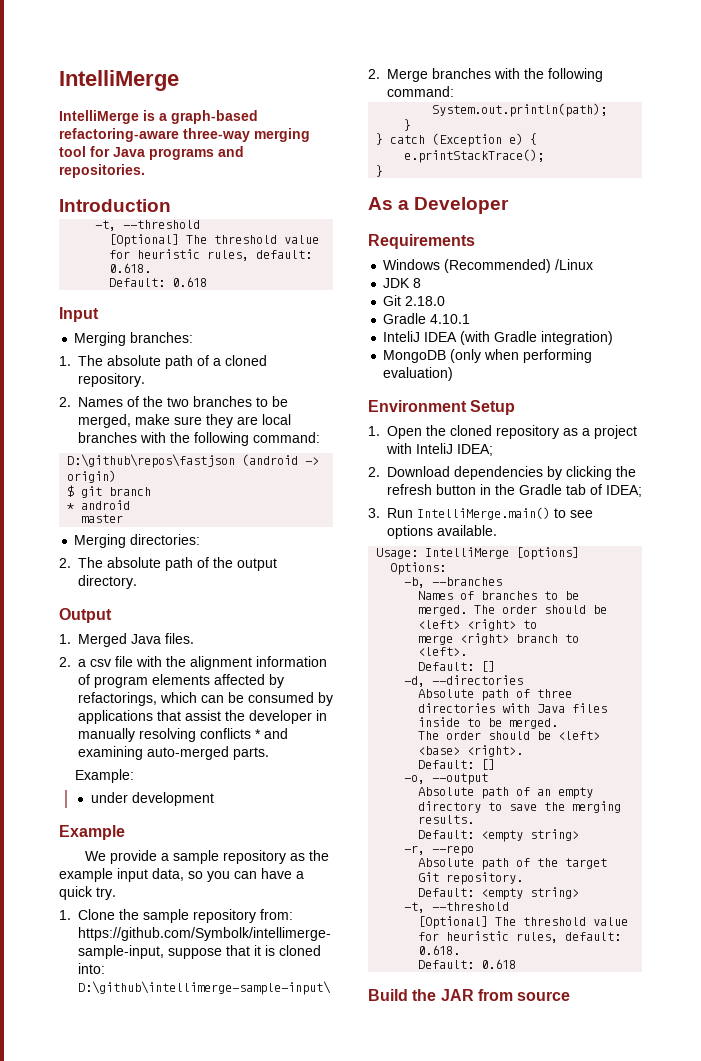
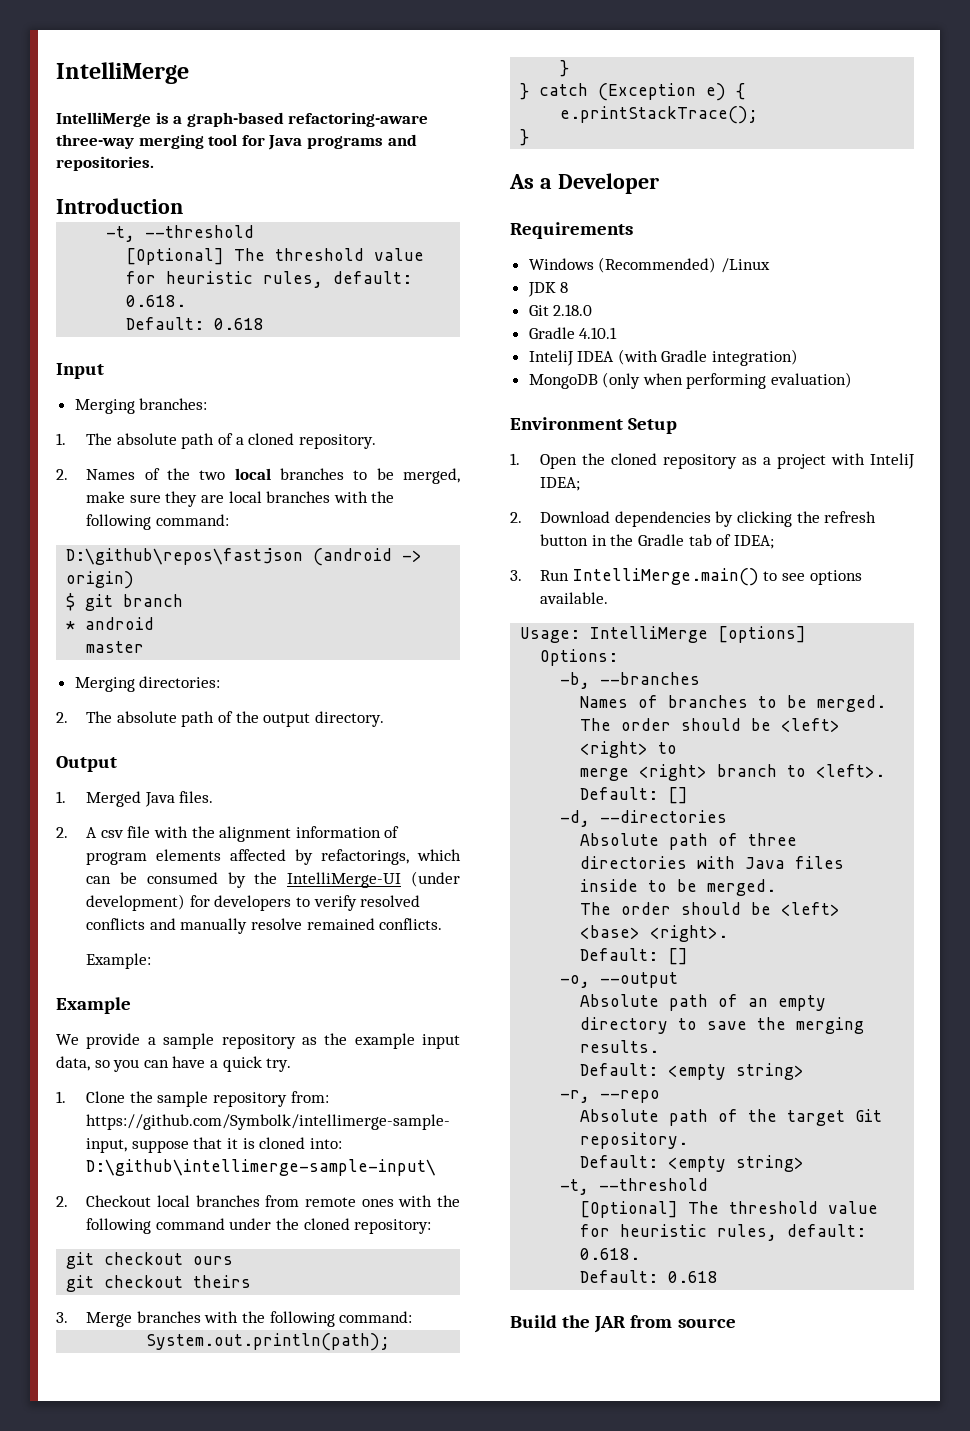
(189, 402) none -> [234,468,271,480] local
[78,659,86,667] a -> [86,827,98,838] A
[78,710,327,724] [78,728,288,742] [78,746,269,760] applications that assist the developer in manually resolving conflicts * and examining auto-merged parts. -> [254,871,460,888] [86,894,421,911] [86,918,443,934] the IntelliMerge-UI (under development) for developers to verify resolved conflicts and manually resolve remained conflicts.
[90,792,214,806] // under development -> (152, 961) none
(380, 74) none -> [86,1195,460,1207] [86,1218,432,1234] [66,1252,234,1269] [66,1275,252,1292] [56,1312,68,1323] Checkout local branches from remote ones with the following command under the cloned repository: // git checkout ours // git checkout theirs // 3.

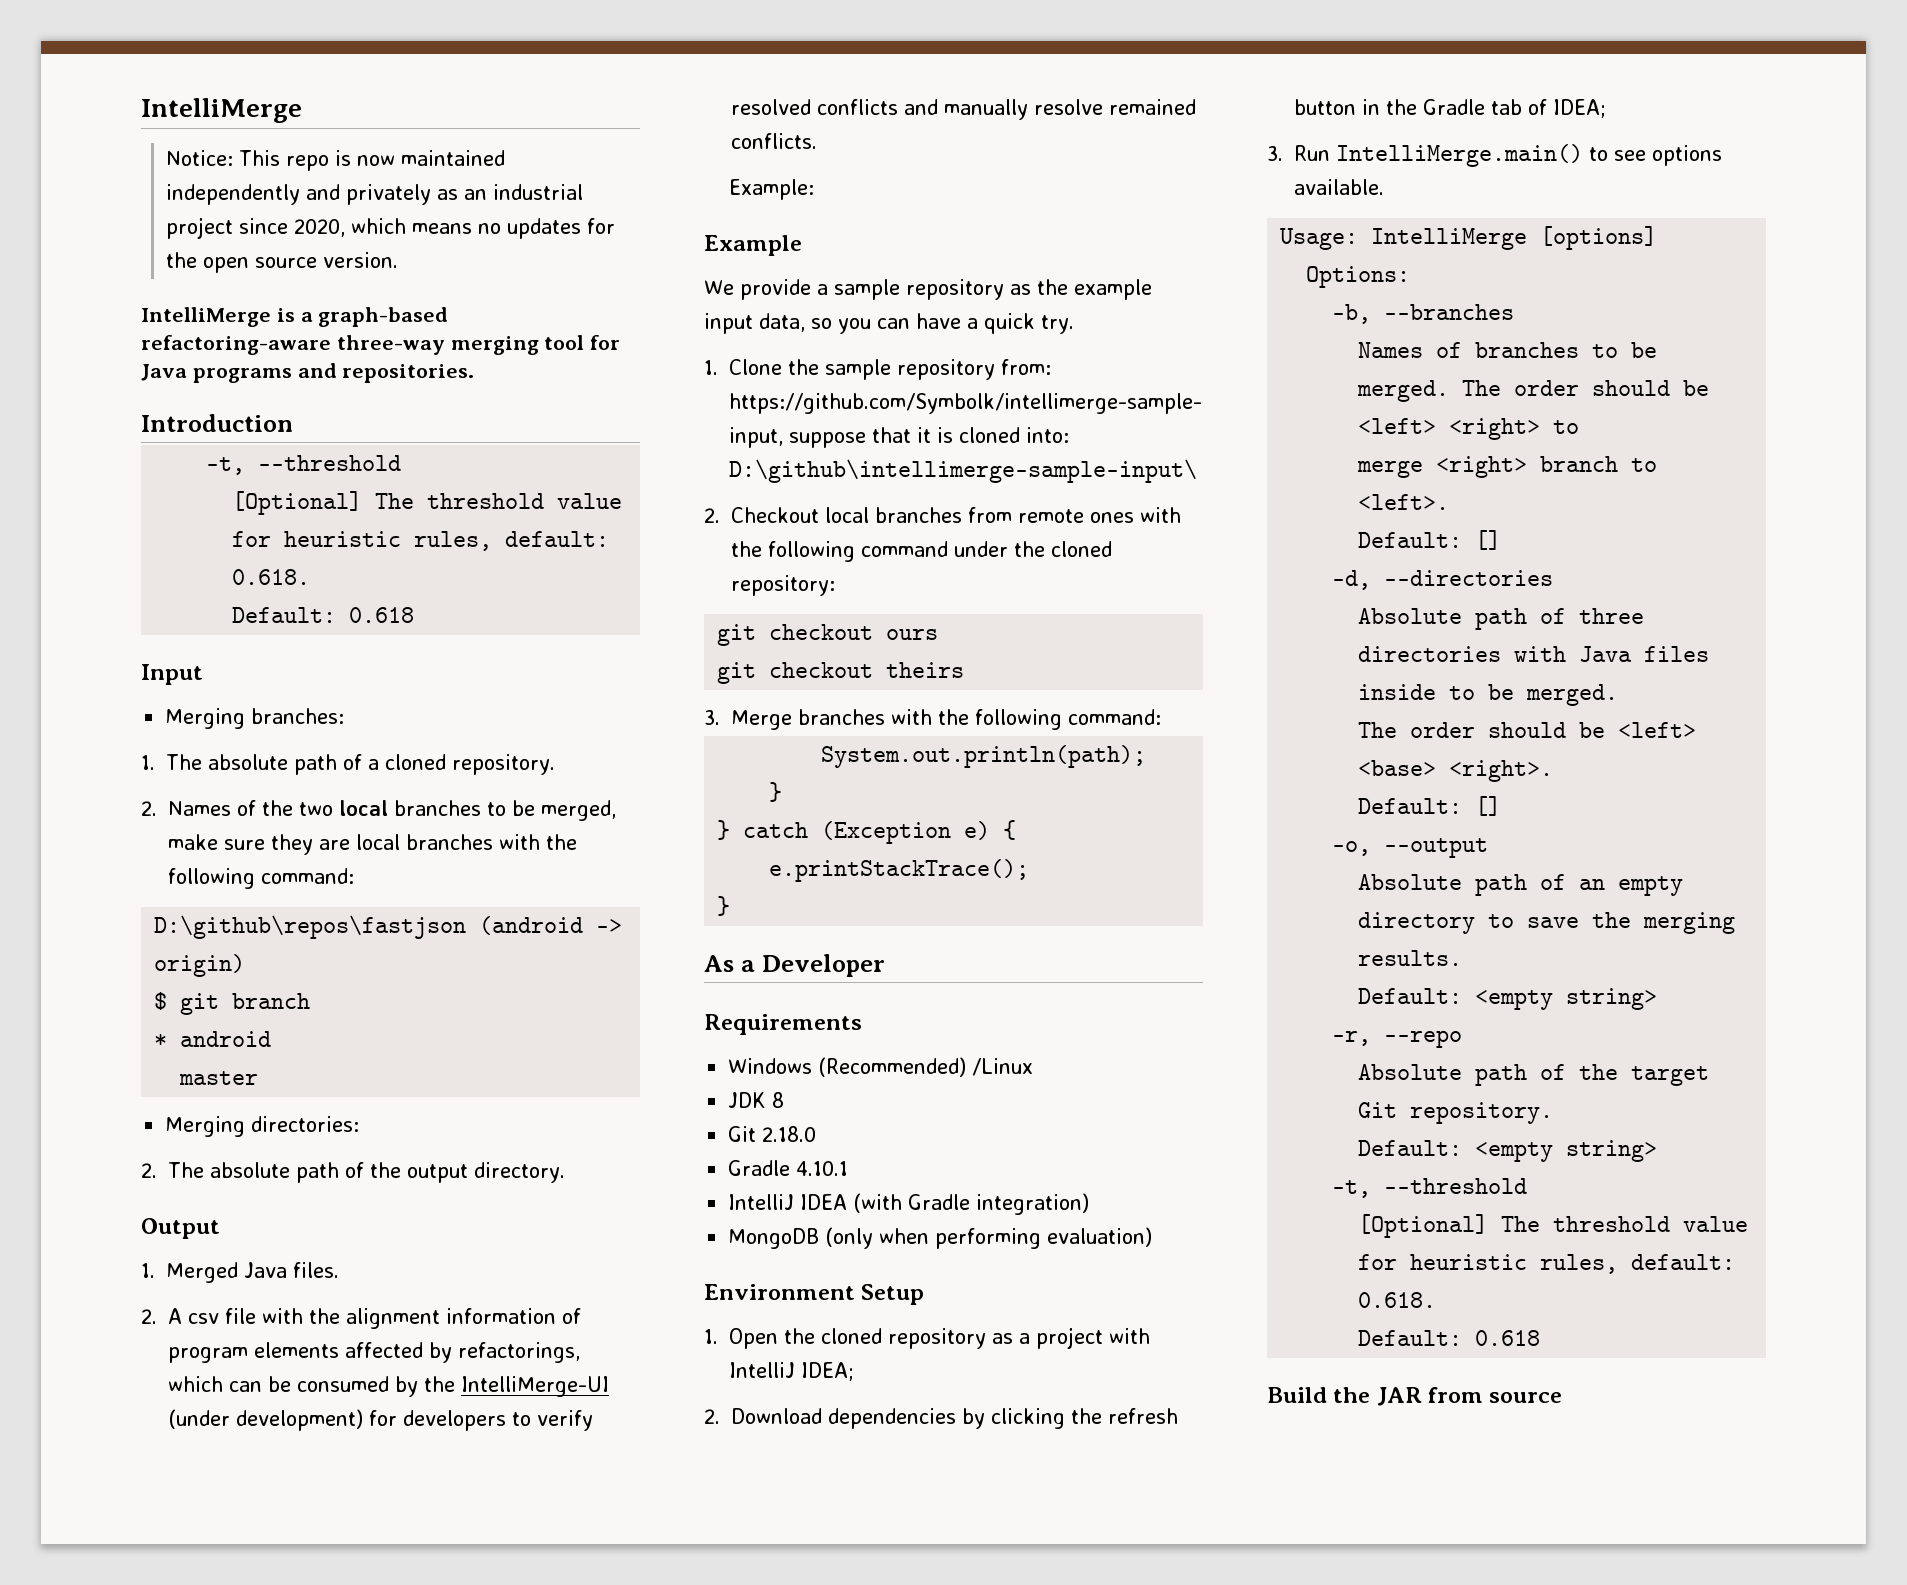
[56,62,189,84] IntelliMerge -> [141,98,302,123] [166,150,506,171] [166,184,584,205] [166,217,616,239] [166,252,399,273] IntelliMerge // Notice: This repo is now maintained independently and privately as an industrial project since 2020, which means no updates for the open source version.
[528,350,573,366] InteliJ -> [728,1194,795,1210] IntelliJ
[870,453,914,469] InteliJ -> [729,1362,796,1378] IntelliJ

